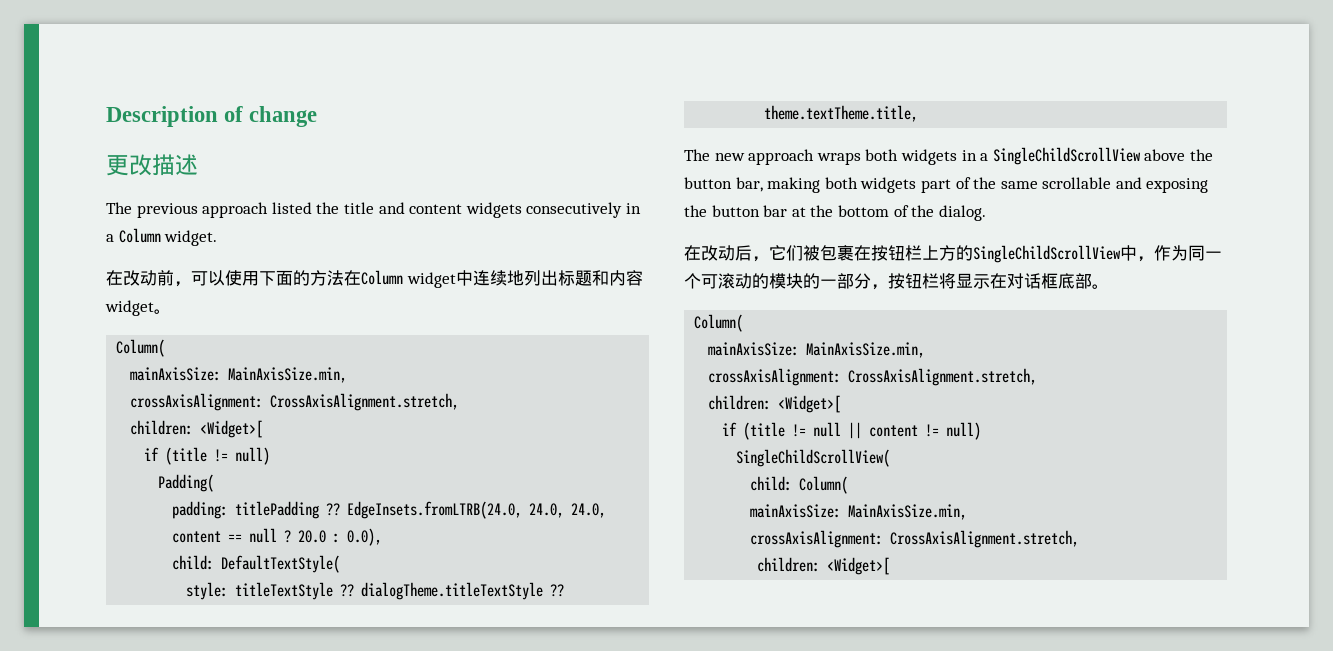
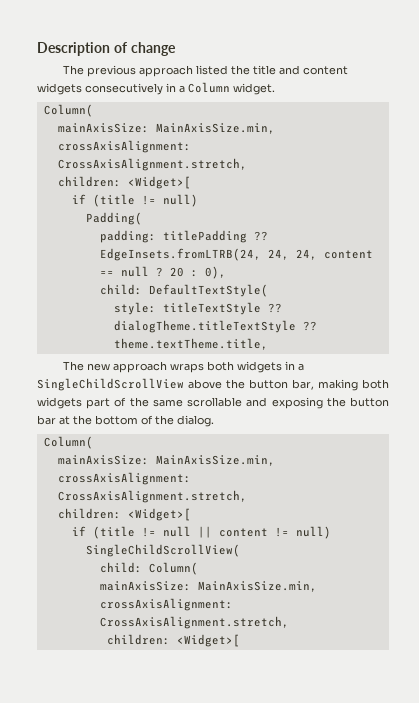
[106,154,198,176] // 更改描述 -> (176, 49) none
[106,270,643,288] [105,300,171,316] // 在改动前，可以使用下面的方法在Column widget中连续地列出标题和内容widget。 -> (275, 89) none
[347,501,607,519] EdgeInsets.fromLTRB(24.0, 24.0, 24.0, -> [99,248,317,261] EdgeInsets.fromLTRB(24, 24, 24,
[298,528,383,546] 20.0 : 0.0), -> [169,266,226,279] 20 : 0),
[684,245,1222,263] [684,273,1109,290] // 在改动后，它们被包裹在按钮栏上方的SingleChildScrollView中，作为同一个可滚动的模块的一部分，按钮栏将显示在对话框底部。 -> (214, 421) none

